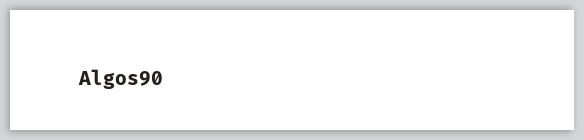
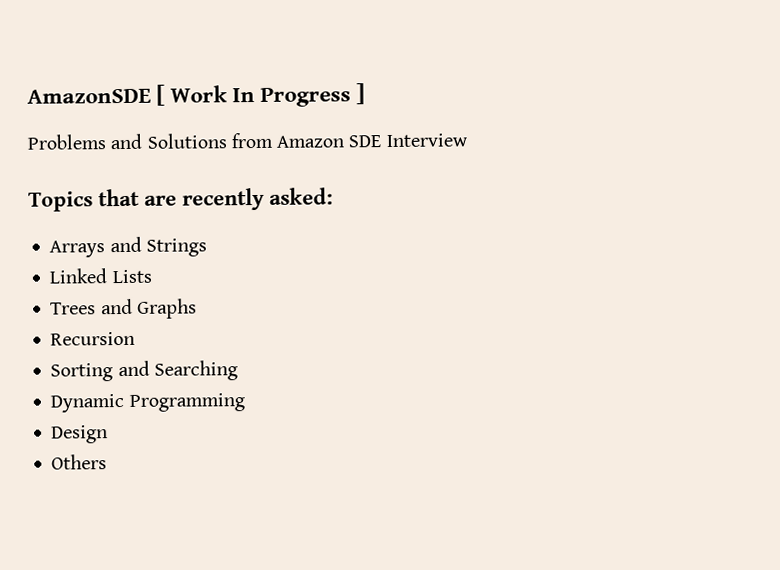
[78,69,163,89] Algos90 -> [27,83,366,107] [27,132,468,150] [28,187,333,212] [49,236,207,258] [49,268,152,284] [50,298,197,319] [50,331,136,346] [50,360,238,382] [50,393,245,413] [51,425,109,444] [51,454,108,470] AmazonSDE [ Work In Progress ] // Problems and Solutions from Amazon SDE Interview // Topics that are recently asked: // Arrays and Strings // Linked Lists // Trees and Graphs // Recursion // Sorting and Searching // Dynamic Programming // Design // Others

